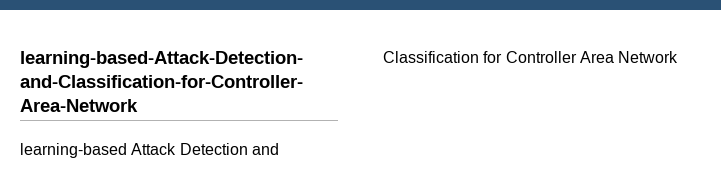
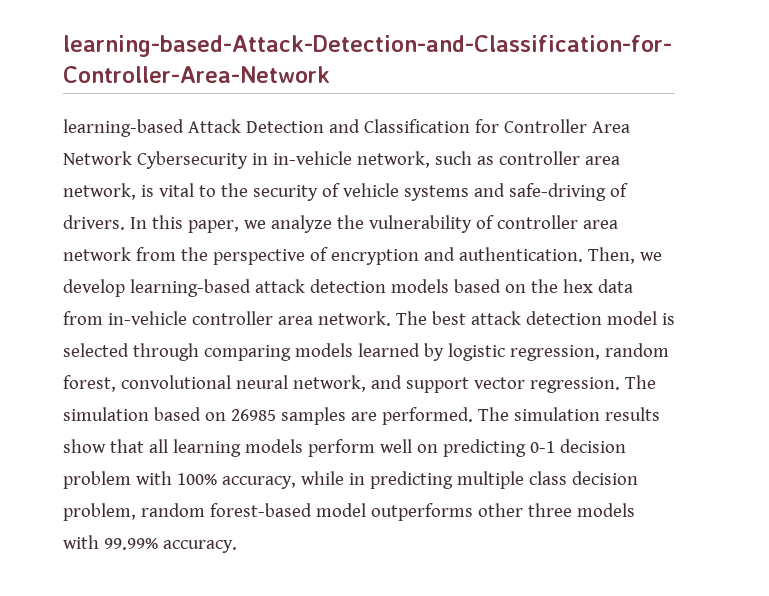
(679, 57) none -> [136,151,620,169] [63,183,628,201] [63,215,618,233] [63,247,662,265] [63,279,633,297] [63,311,675,326] [63,343,669,361] [63,375,656,393] [63,407,660,425] [63,439,626,457] [63,471,638,489] [63,503,635,521] [63,535,237,553] Cybersecurity in in-vehicle network, such as controller area network, is vital to the security of vehicle systems and safe-driving of drivers. In this paper, we analyze the vulnerability of controller area network from the perspective of encryption and authentication. Then, we develop learning-based attack detection models based on the hex data from in-vehicle controller area network. The best attack detection model is selected through comparing models learned by logistic regression, random forest, convolutional neural network, and support vector regression. The simulation based on 26985 samples are performed. The simulation results show that all learning models perform well on predicting 0-1 decision problem with 100% accuracy, while in predicting multiple class decision problem, random forest-based model outperforms other three models with 99.99% accuracy.

